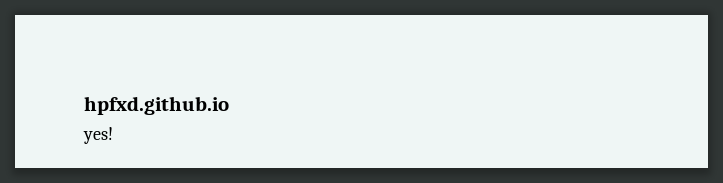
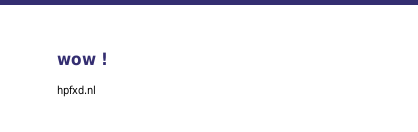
[84,96,229,115] [83,127,113,144] hpfxd.github.io // yes! -> [57,52,108,66] [57,85,96,97] wow ! // hpfxd.nl

